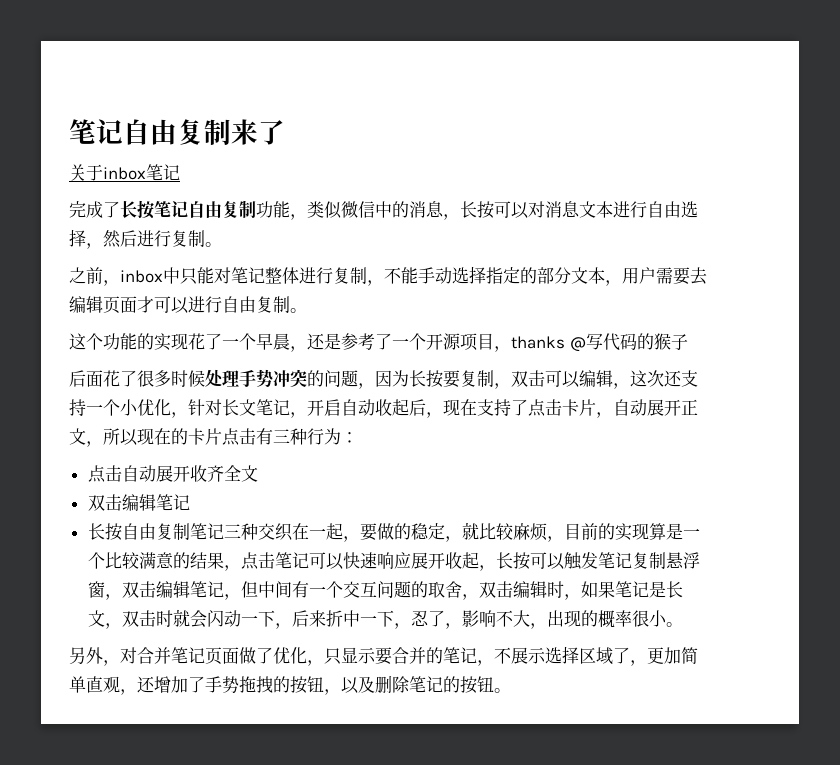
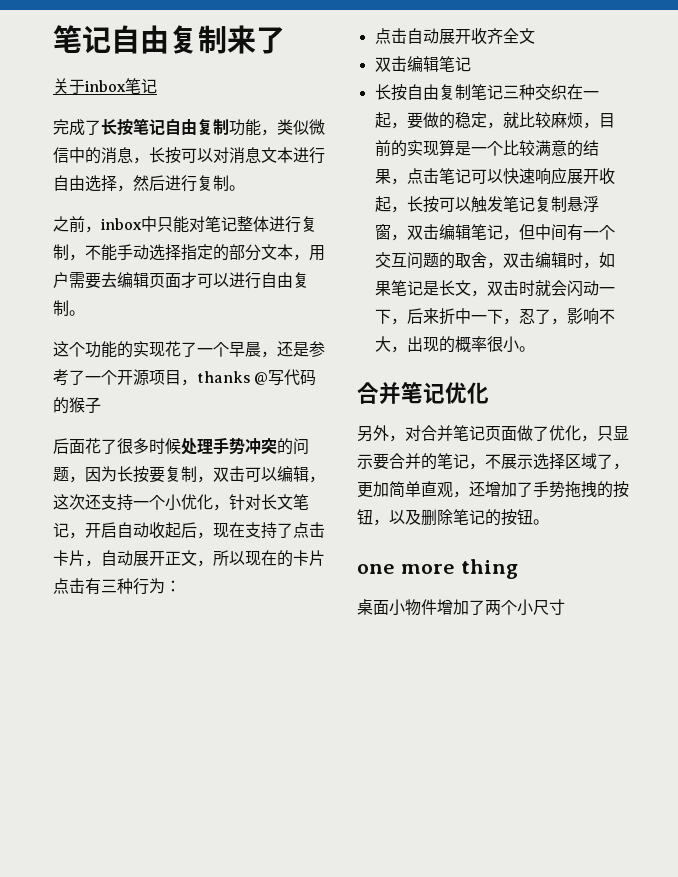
(683, 624) none -> [357,382,489,405] // 合并笔记优化
(511, 690) none -> [357,559,518,579] [357,599,565,616] // one more thing // 桌面小物件增加了两个小尺寸

